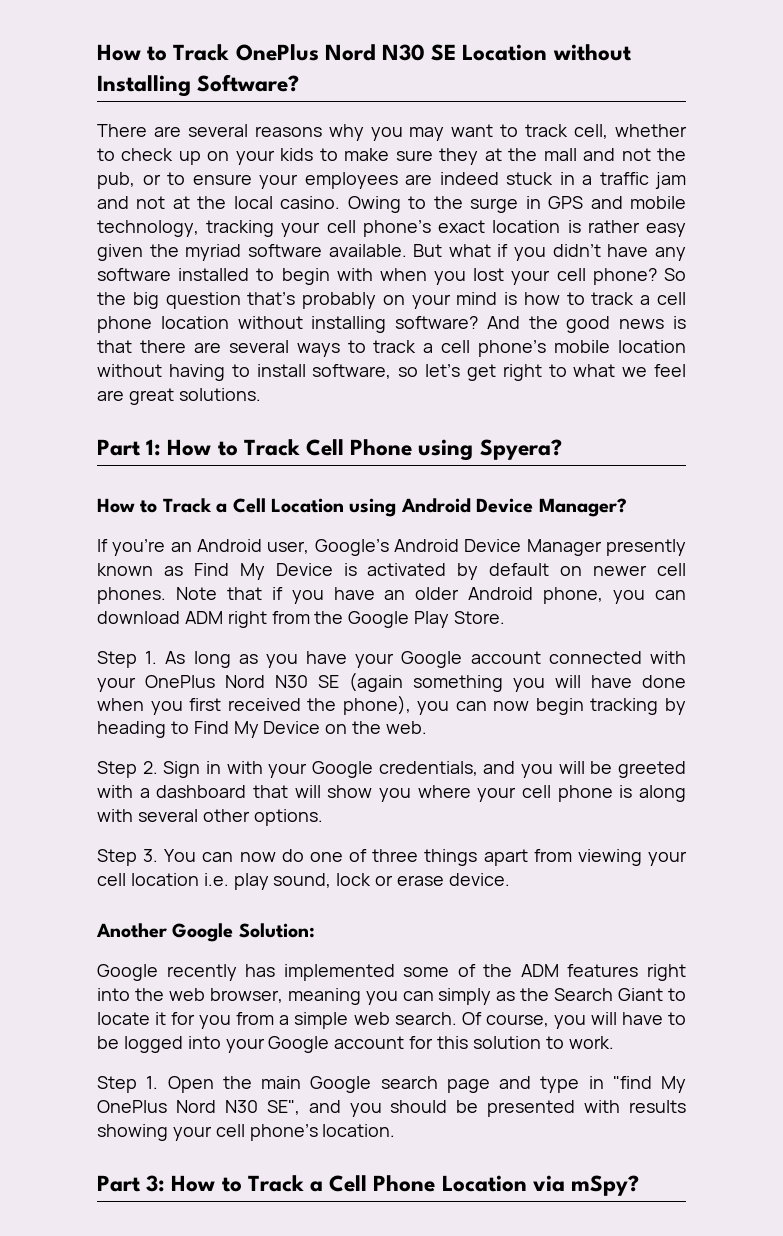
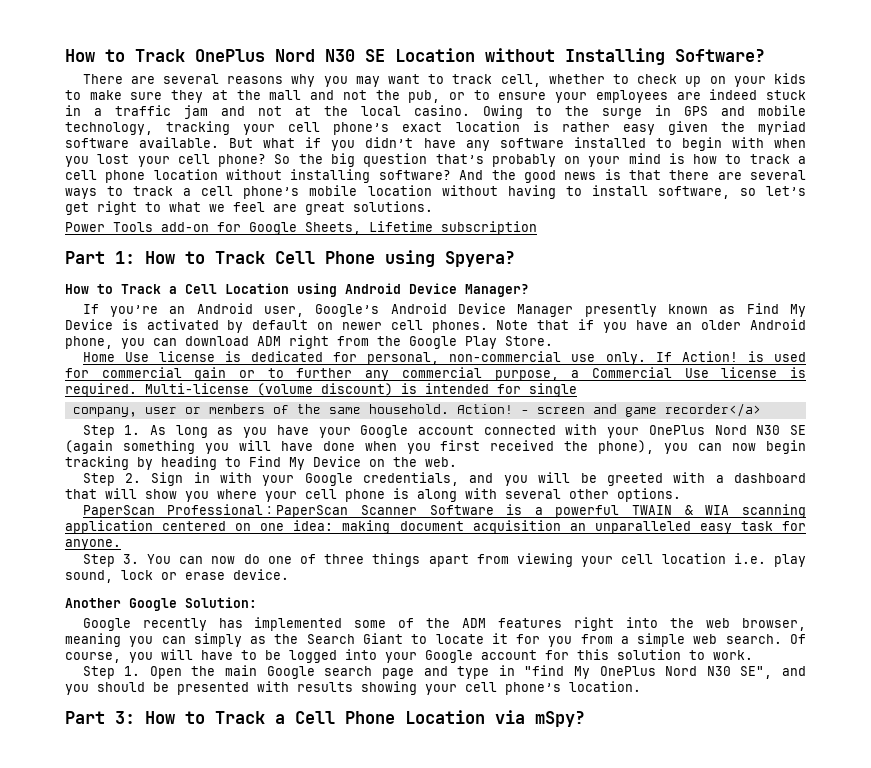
(261, 394) none -> [65,221,537,235] // Power Tools add-on for Google Sheets, Lifetime subscription
(506, 617) none -> [82,351,806,365] [65,367,807,381] [65,383,577,397] [72,403,761,417] // Home Use license is dedicated for personal, non-commercial use only. If Action! is used for commercial gain or to further any commercial purpose, a Commercial Use license is required. Multi-license (volume discount) is intended for single // company, user or members of the same household. Action! - screen and game recorder</a>
(323, 817) none -> [82,504,806,518] [65,520,807,534] [65,539,121,550] // PaperScan Professional：PaperScan Scanner Software is a powerful TWAIN & WIA scanning application centered on one idea: making document acquisition an unparalleled easy task for anyone.

